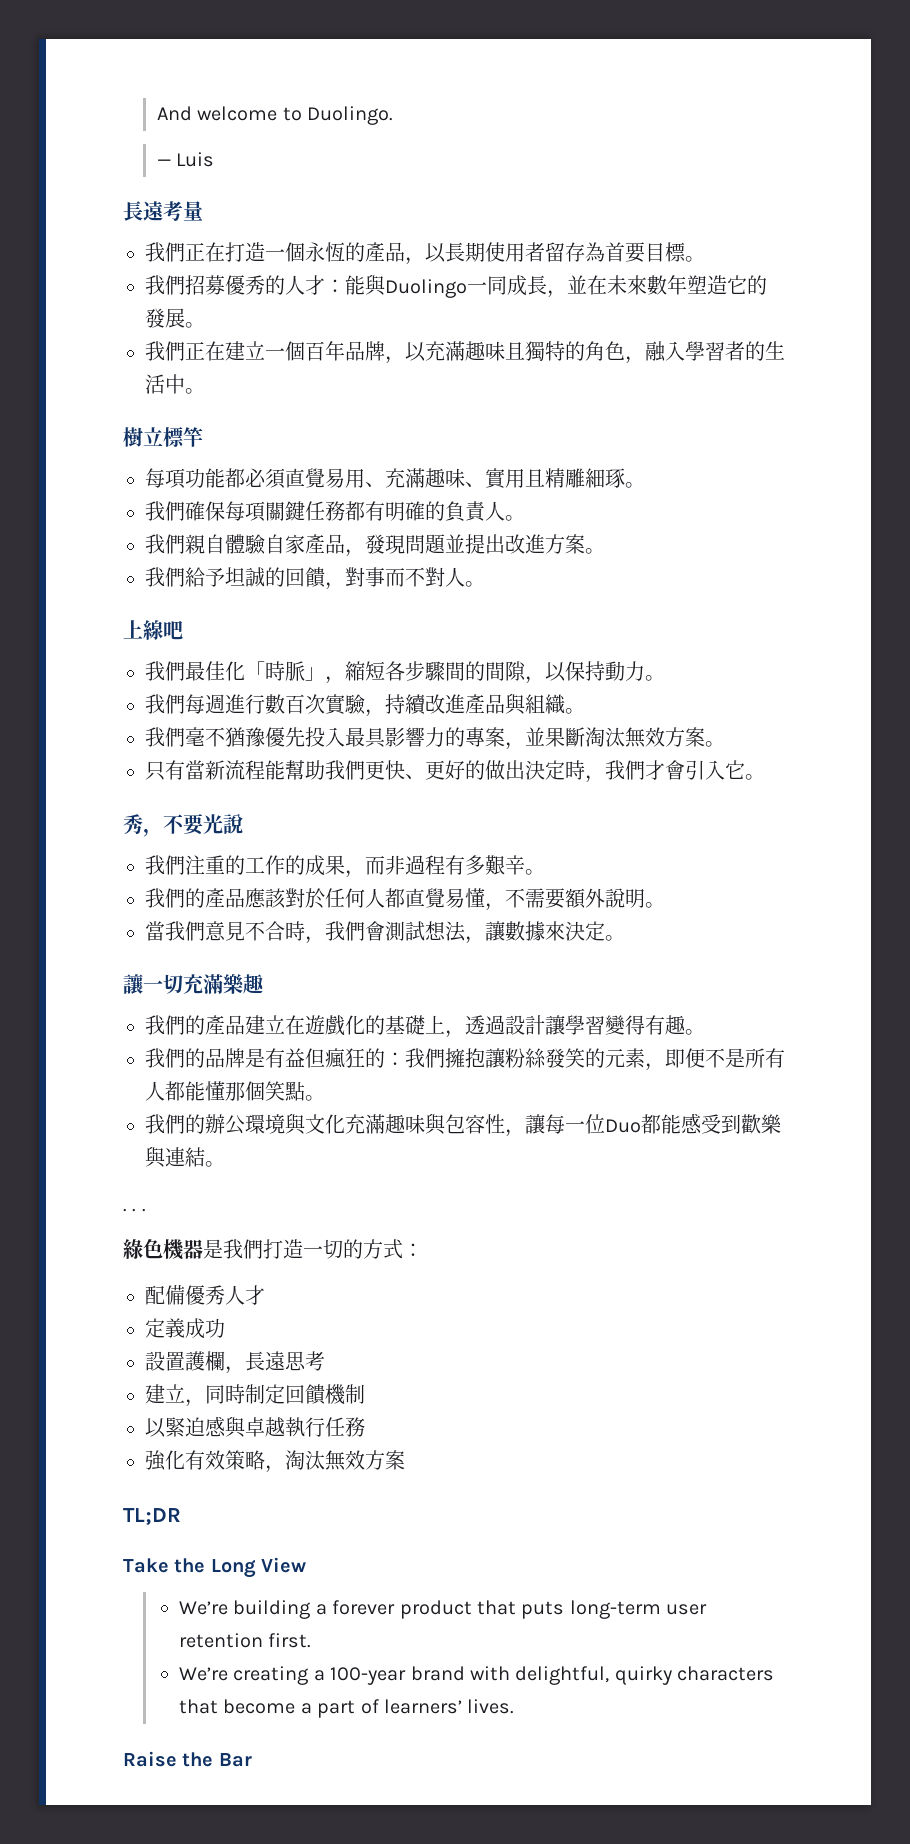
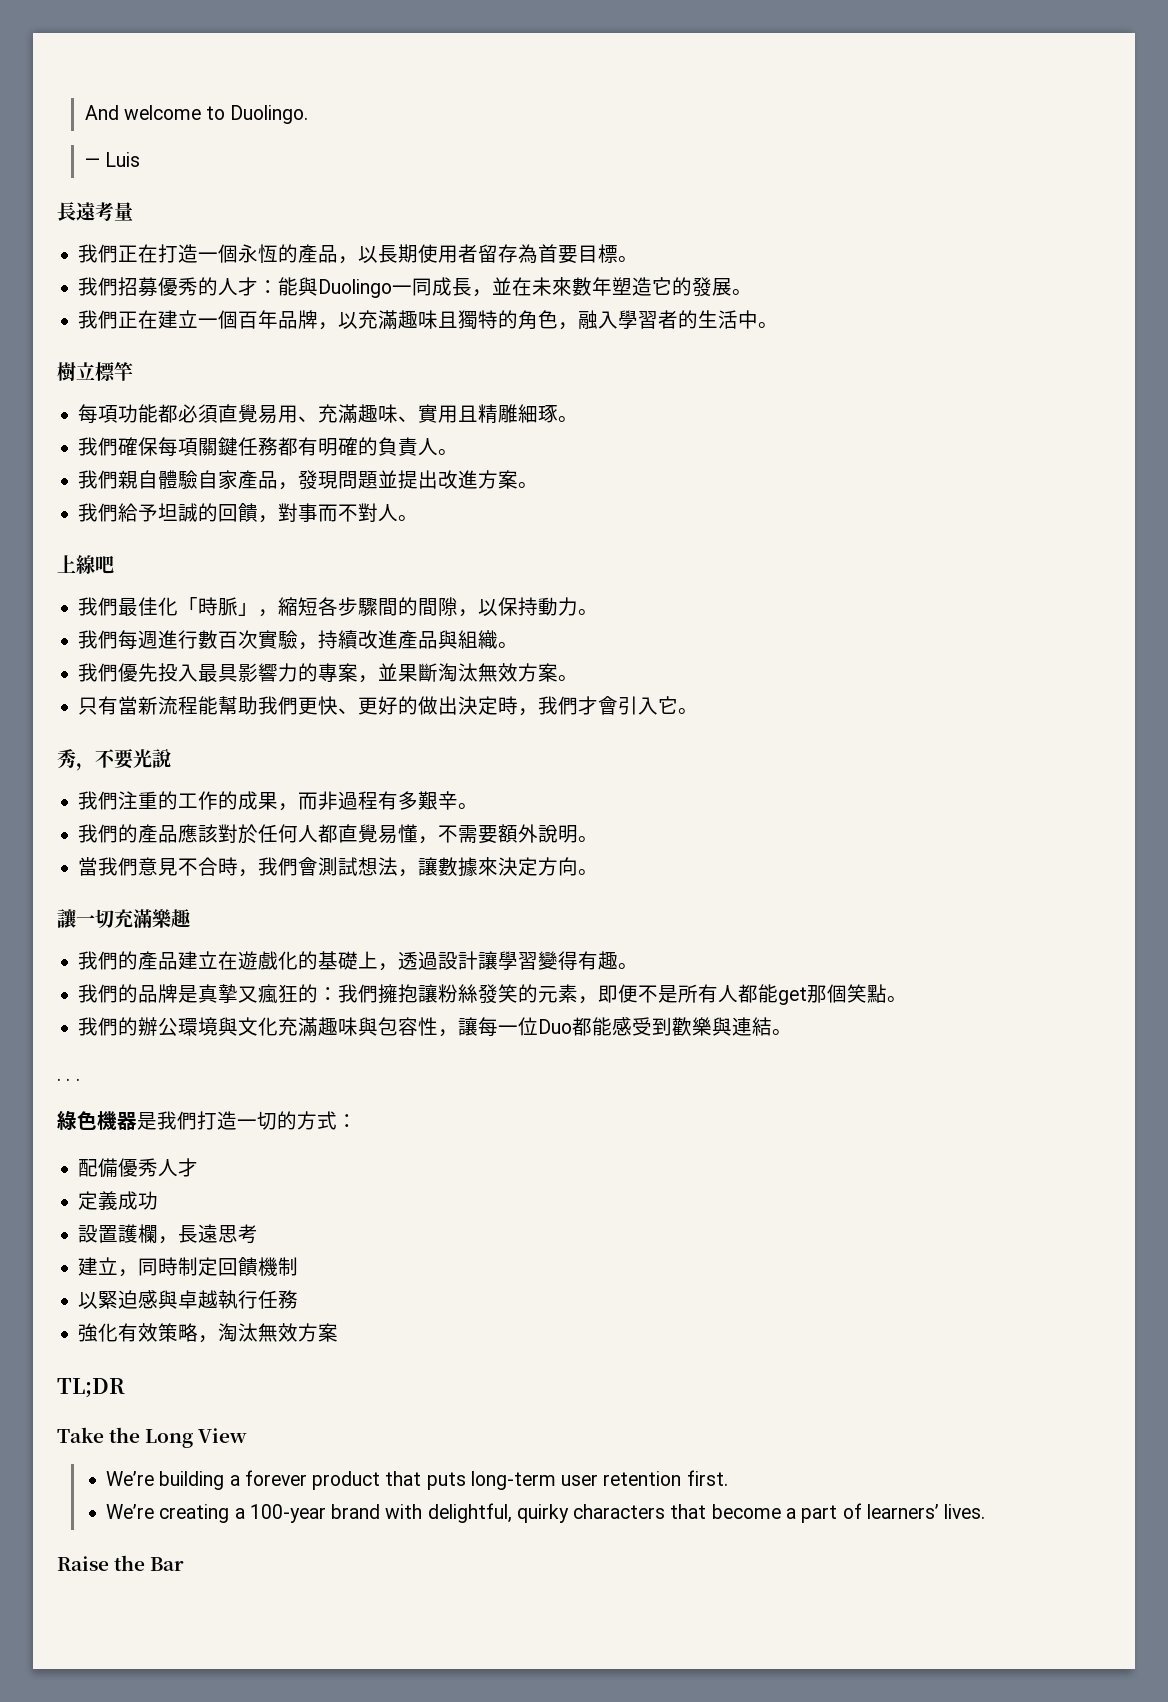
[185,727,265,747] 毫不猶豫 -> (119, 672) none
(605, 931) none -> [538,857,579,876] 方向
[265,1048,325,1068] 有益但 -> [198,984,259,1003] 真摯又
[205,1081,225,1101] 懂 -> [778,987,808,1005] get

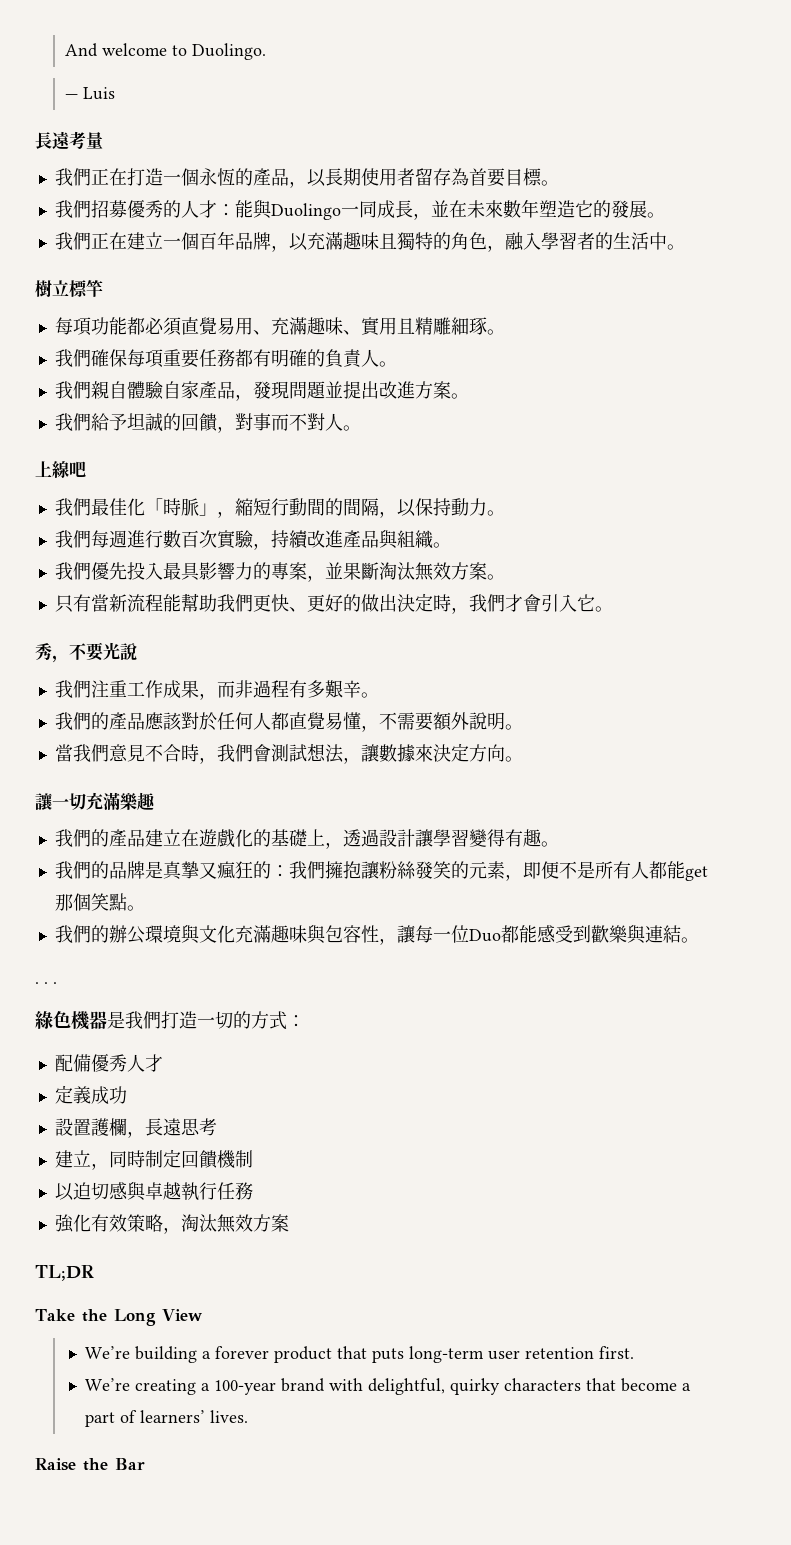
[198,437,239,456] 關鍵 -> [162,349,199,368] 重要
[318,597,459,617] 各步驟間的間隙 -> [270,498,379,516] 行動間的間隔
[158,791,239,810] 的工作的 -> [126,680,163,698] 工作
[98,1290,139,1309] 緊迫 -> [72,1182,109,1200] 迫切

